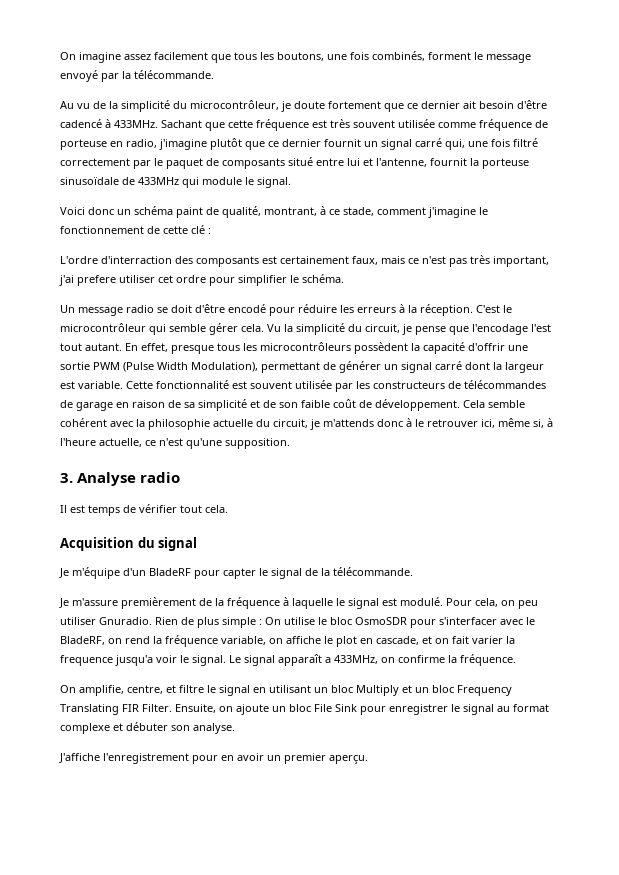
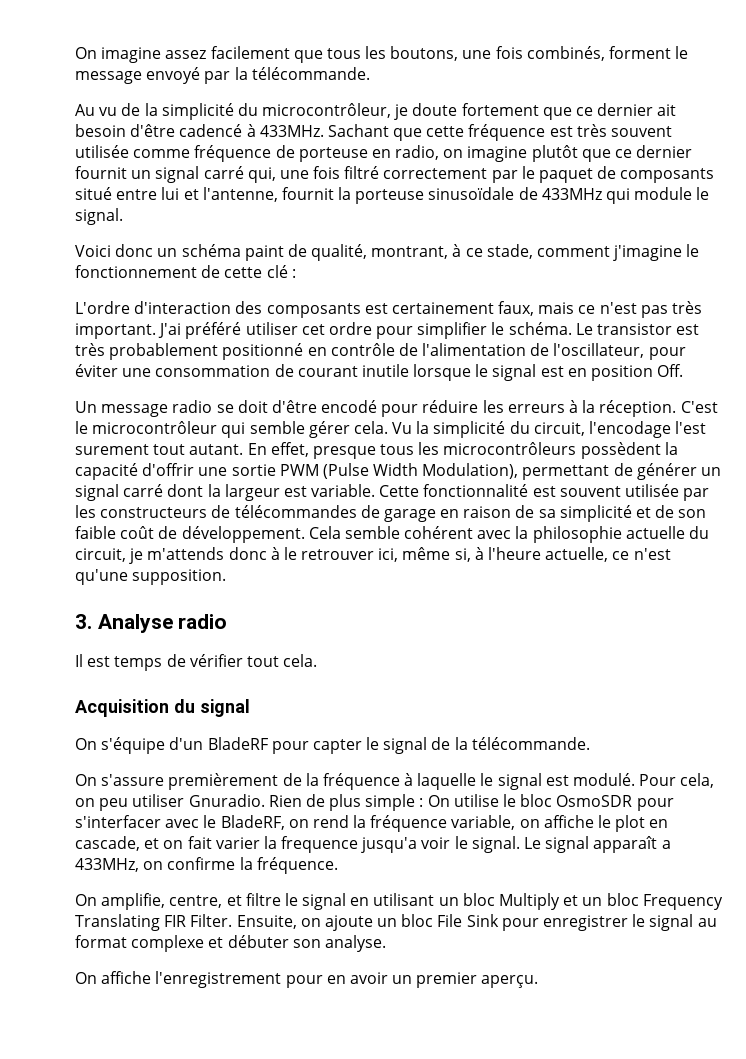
[159,139,207,150] j'imagine -> [443,146,528,162] on imagine
[101,256,172,264] d'interraction -> [134,301,232,314] d'interaction
[493,256,549,267] [59,275,116,286] important, j'ai prefere -> [75,322,242,339] important. J'ai préféré
(344, 278) none -> [575,323,700,335] [75,343,686,360] [75,364,684,381] Le transistor est très probablement positionné en contrôle de l'alimentation de l'oscillateur, pour éviter une consommation de courant inutile lorsque le signal est en position Off.
[402,324,469,335] je pense que -> (585, 429) none
(551, 328) none -> [75,444,149,455] surement
[59,567,120,579] Je m'équipe -> [75,737,166,754] On s'équipe
[59,598,118,608] Je m'assure -> [75,774,165,786] On s'assure
[59,753,100,763] J'affiche -> [75,971,152,984] On affiche

